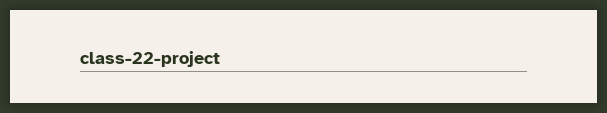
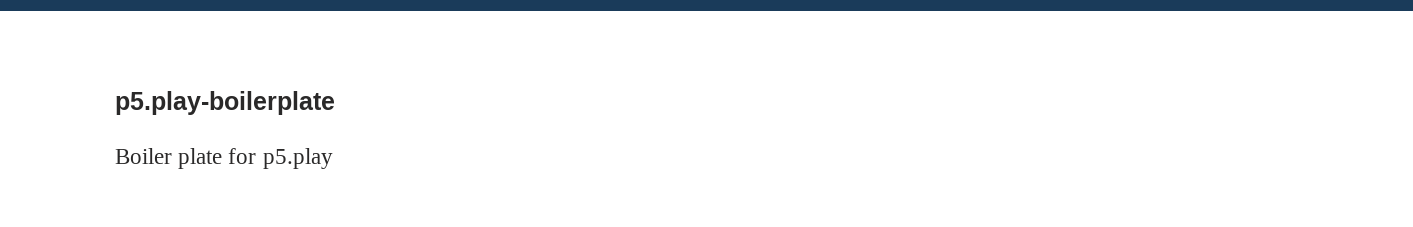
[80,51,220,67] class-22-project -> [115,91,335,115] [115,148,333,169] p5.play-boilerplate // Boiler plate for p5.play

